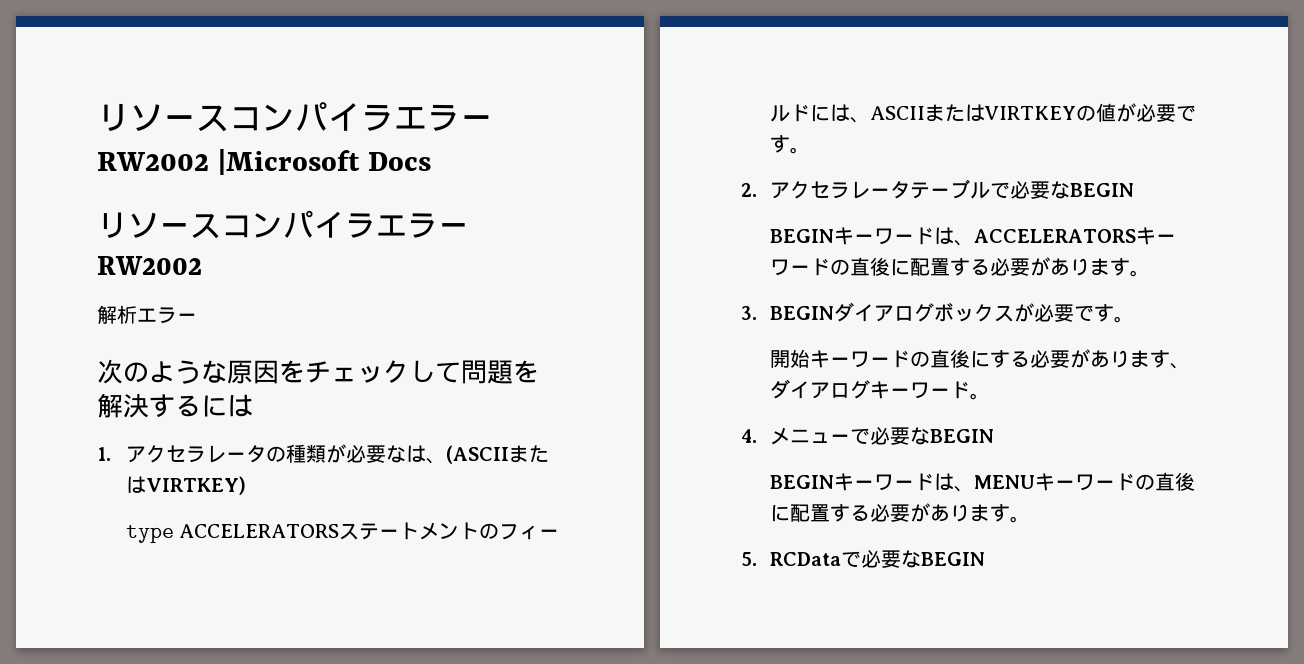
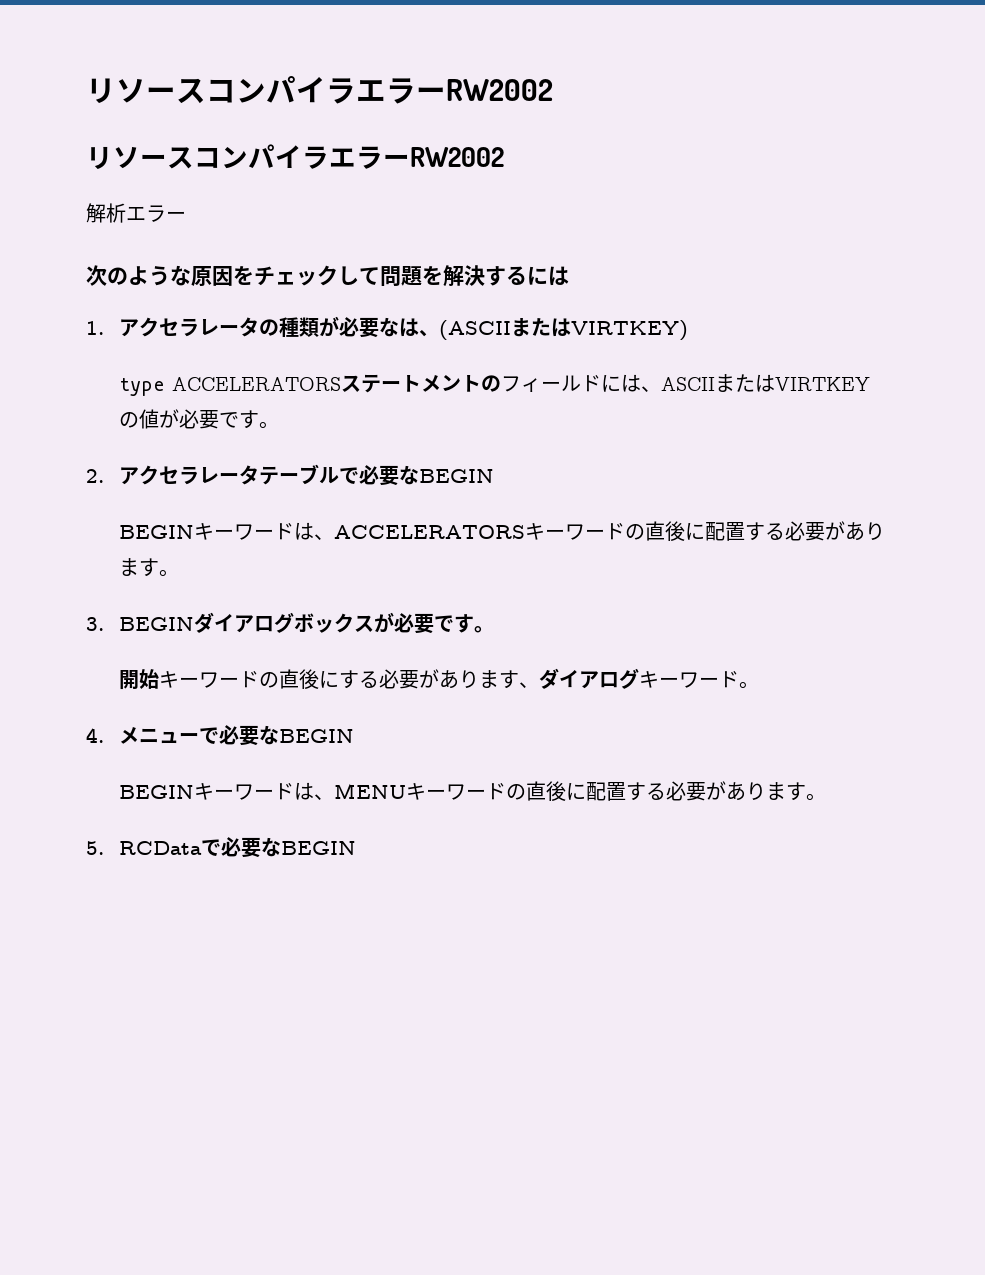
[97,102,493,132] [97,149,431,175] リソースコンパイラエラーRW2002 |Microsoft Docs -> [86,76,553,104] リソースコンパイラエラーRW2002

